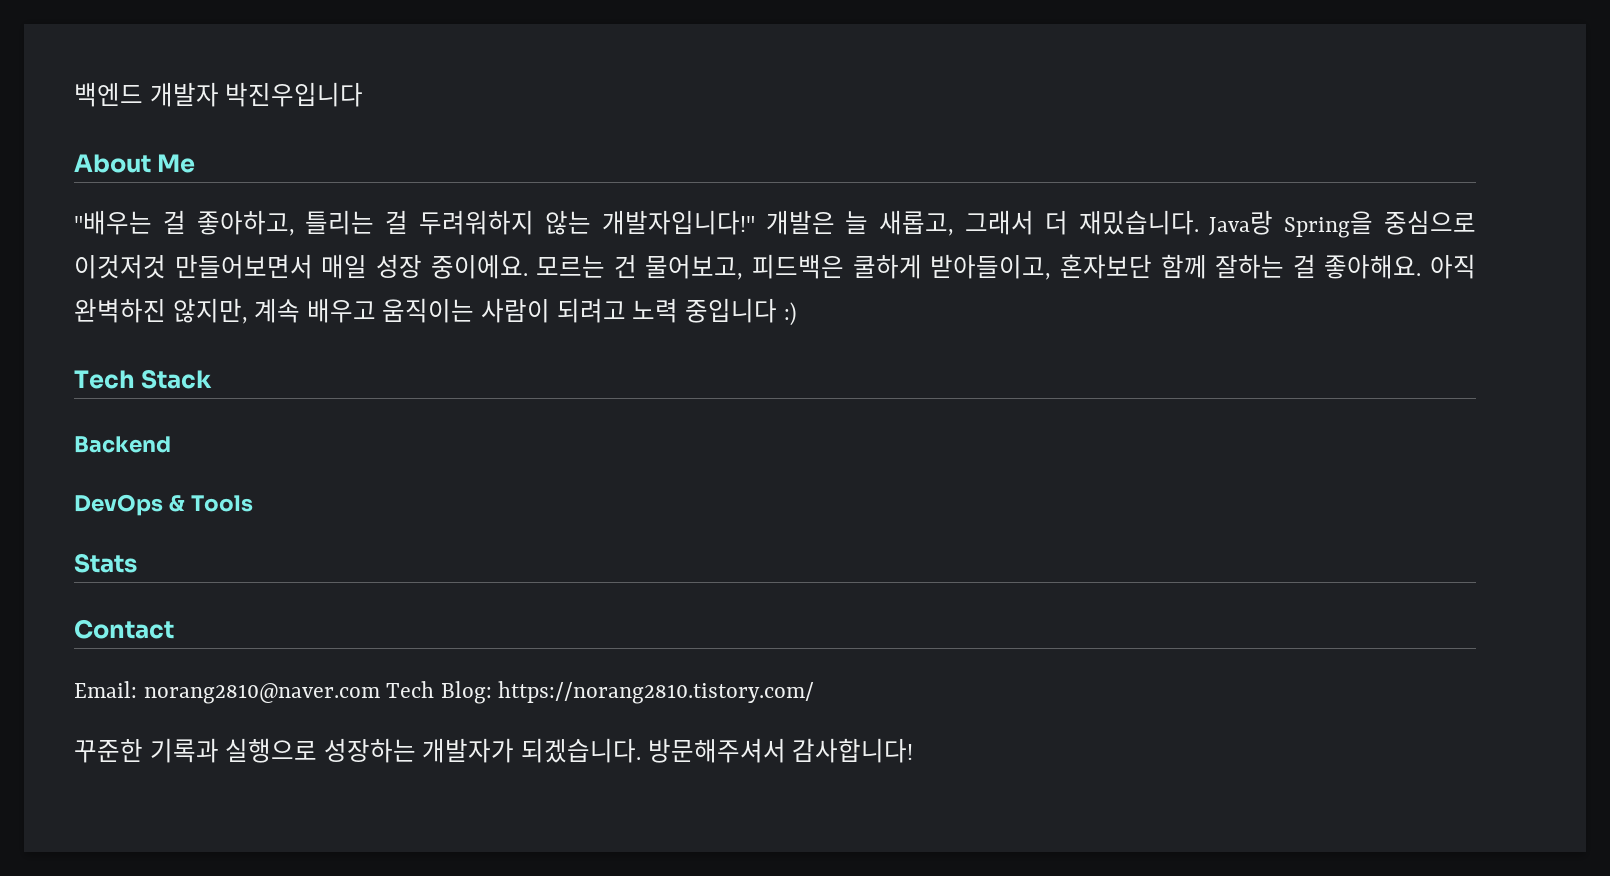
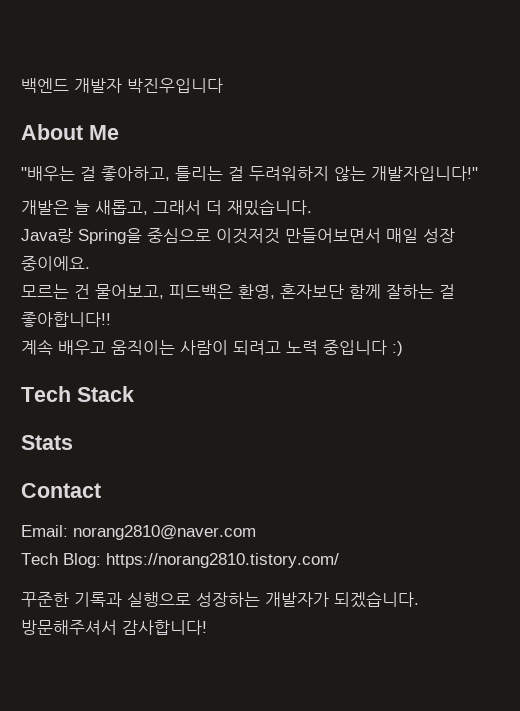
(755, 222) none -> (478, 173) //
(1199, 222) none -> (312, 207) //
(528, 266) none -> (90, 263) //
[852,254,1052,280] 쿨하게 받아들이고, -> [238,284,275,299] 환영,
[1324,254,1476,279] [74,298,248,324] 좋아해요. 아직 완벽하진 않지만, -> [21,312,111,327] 좋아합니다!! //
[74,436,171,453] [74,494,253,516] // Backend // DevOps & Tools -> (134, 394) none
(380, 693) none -> (256, 532) //

